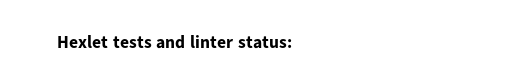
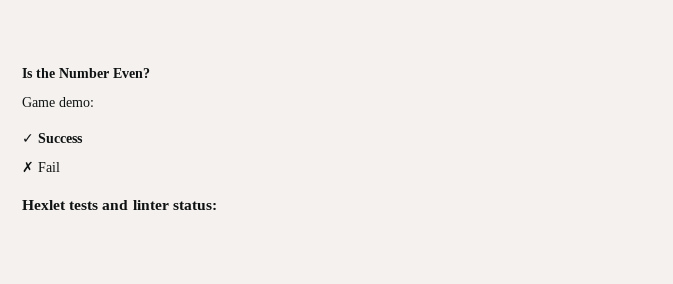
(57, 41) none -> [22,68,150,78] [22,97,94,107] [22,133,83,143] [22,161,60,173] Is the Number Even? // Game demo: // ✓ Success // ✗ Fail //

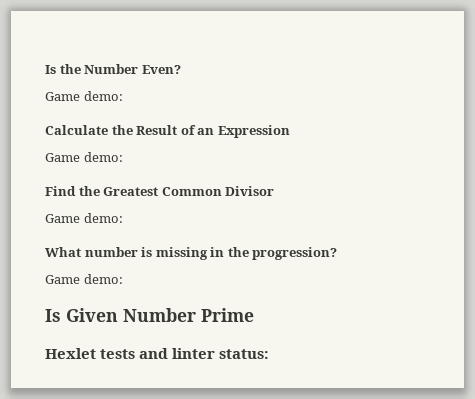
[22,133,83,143] [22,161,60,173] ✓ Success // ✗ Fail -> [45,125,290,138] [45,152,123,162] [45,186,275,196] [45,213,123,223] [45,247,338,260] [45,274,123,284] [45,308,254,322] Calculate the Result of an Expression // Game demo: // Find the Greatest Common Divisor // Game demo: // What number is missing in the progression? // Game demo: // Is Given Number Prime

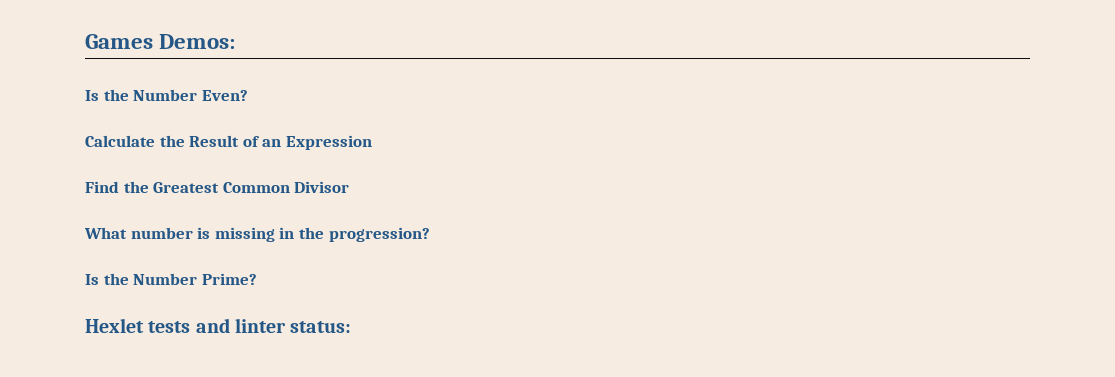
(45, 69) none -> [85,34,236,49] Games Demos: //
[45,91,123,101] // Game demo: -> (248, 95) none
[45,152,123,162] // Game demo: -> (372, 142) none
[45,213,123,223] // Game demo: -> (350, 187) none
[45,274,123,284] [45,308,254,322] // Game demo: // Is Given Number Prime -> [85,273,257,285] // Is the Number Prime?

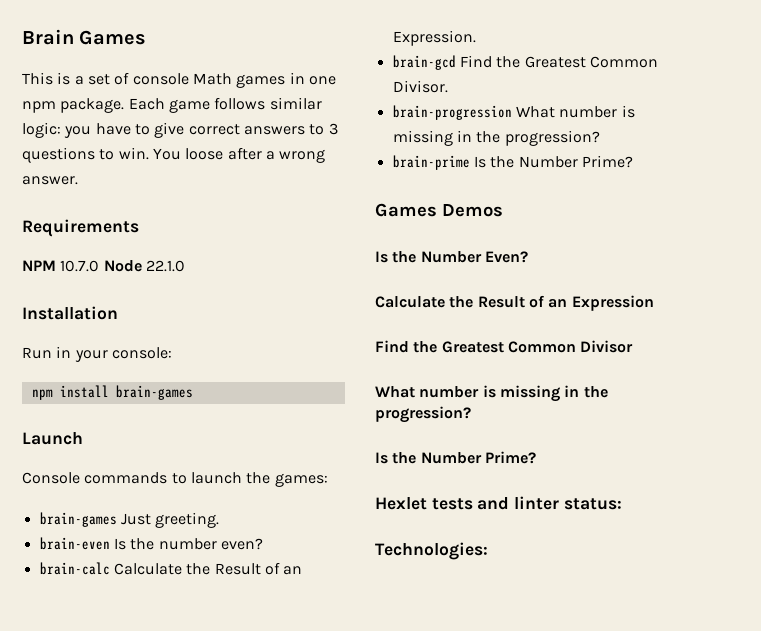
[85,34,236,49] Games Demos: -> [22,29,147,45] [22,72,336,88] [22,97,322,113] [22,122,338,138] [22,147,326,163] [22,176,78,185] [22,219,139,237] [22,260,185,272] [22,306,118,320] [22,346,172,362] [31,385,193,400] [22,432,83,445] [22,472,328,487] [39,512,220,528] [39,537,263,550] [39,562,303,575] [392,30,476,46] [392,55,658,70] [392,80,448,93] [392,105,635,120] [392,130,600,146] [392,155,633,170] [375,203,503,217] Brain Games // This is a set of console Math games in one npm package. Each game follows similar logic: you have to give correct answers to 3 questions to win. You loose after a wrong answer. // Requirements // NPM 10.7.0 Node 22.1.0 // Installation // Run in your console: // npm install brain-games // Launch // Console commands to launch the games: // brain-games Just greeting. // brain-even Is the number even? // brain-calc Calculate the Result of an Expression. // brain-gcd Find the Greatest Common Divisor. // brain-progression What number is missing in the progression? // brain-prime Is the Number Prime? // Games Demos
(352, 327) none -> [375,542,488,560] // Technologies:

